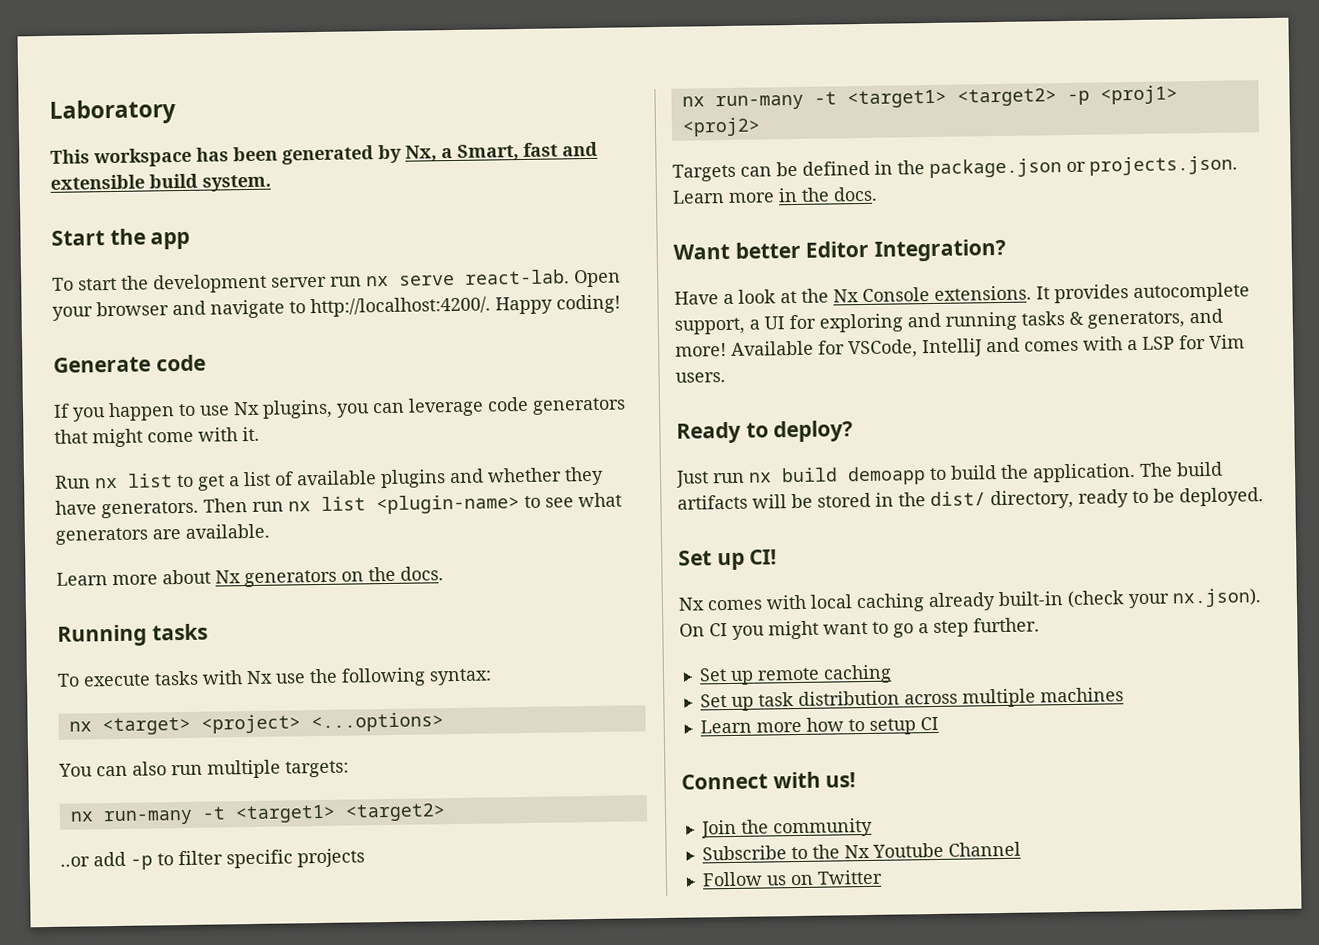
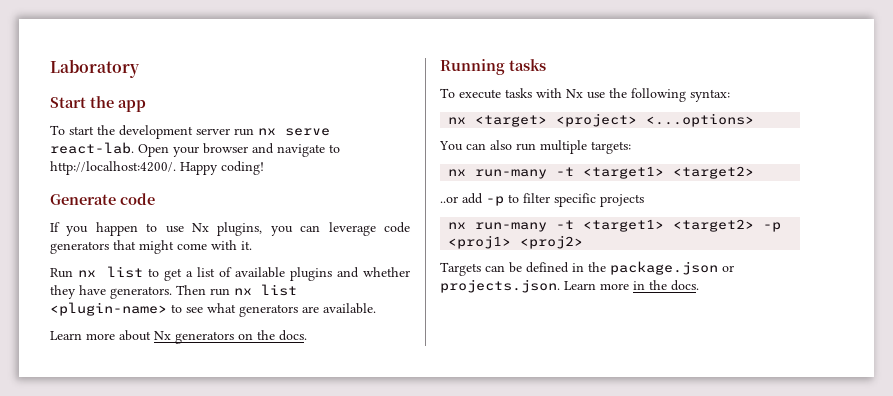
[50,141,598,168] [50,173,271,192] // This workspace has been generated by Nx, a Smart, fast and extensible build system. -> (139, 68) none
[673,238,1007,262] [674,282,1250,305] [674,308,1223,335] [675,334,1245,359] [675,372,726,383] [676,420,854,444] [675,461,1223,488] [677,487,1264,510] [678,549,778,571] [678,588,1262,613] [679,617,1040,640] [698,664,892,685] [699,687,1124,711] [699,716,939,735] [681,771,857,790] [700,817,873,839] [701,841,1021,861] [701,869,883,887] // Want better Editor Integration? // Have a look at the Nx Console extensions. It provides autocomplete support, a UI for exploring and running tasks & generators, and more! Available for VSCode, IntelliJ and comes with a LSP for Vim users. // Ready to deploy? // Just run nx build demoapp to build the application. The build artifacts will be stored in the dist/ directory, ready to be deployed. // Set up CI! // Nx comes with local caching already built-in (check your nx.json). On CI you might want to go a step further. // Set up remote caching // Set up task distribution across multiple machines // Learn more how to setup CI // Connect with us! // Join the community // Subscribe to the Nx Youtube Channel // Follow us on Twitter -> (699, 285) none

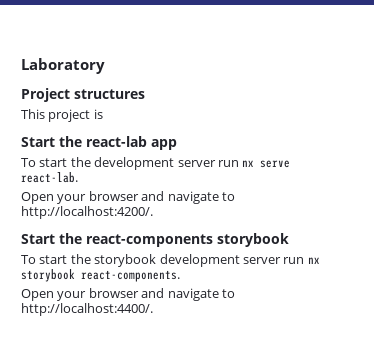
[50,96,114,108] // Start the -> [21,88,145,102] [21,109,103,122] [21,136,147,147] // Project structures // This project is // Start the react-lab
(134, 148) none -> (78, 177) //
[180,161,264,175] [50,193,155,205] [50,222,410,236] [50,240,252,254] [50,266,411,281] [50,284,297,299] [50,302,376,317] [50,330,307,344] [440,59,546,75] [440,88,730,102] [448,113,755,127] [439,140,631,154] [448,166,755,179] [440,193,644,207] [448,219,782,232] [448,235,584,249] [440,261,734,276] [440,279,699,293] Happy coding! // Generate code // If you happen to use Nx plugins, you can leverage code generators that might come with it. // Run nx list to get a list of available plugins and whether they have generators. Then run nx list <plugin-name> to see what generators are available. // Learn more about Nx generators on the docs. // Running tasks // To execute tasks with Nx use the following syntax: // nx <target> <project> <...options> // You can also run multiple targets: // nx run-many -t <target1> <target2> // ..or add -p to filter specific projects // nx run-many -t <target1> <target2> -p <proj1> <proj2> // Targets can be defined in the package.json or projects.json. Learn more in the docs. -> [21,233,289,247] [21,254,320,267] [21,269,180,282] [21,288,235,301] [21,303,153,316] // Start the react-components storybook // To start the storybook development server run nx storybook react-components. // Open your browser and navigate to http://localhost:4400/.

